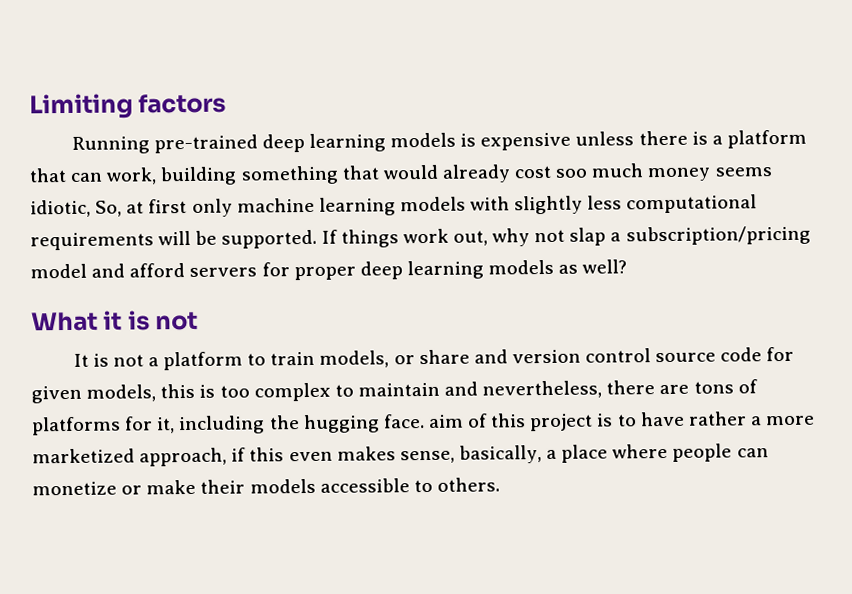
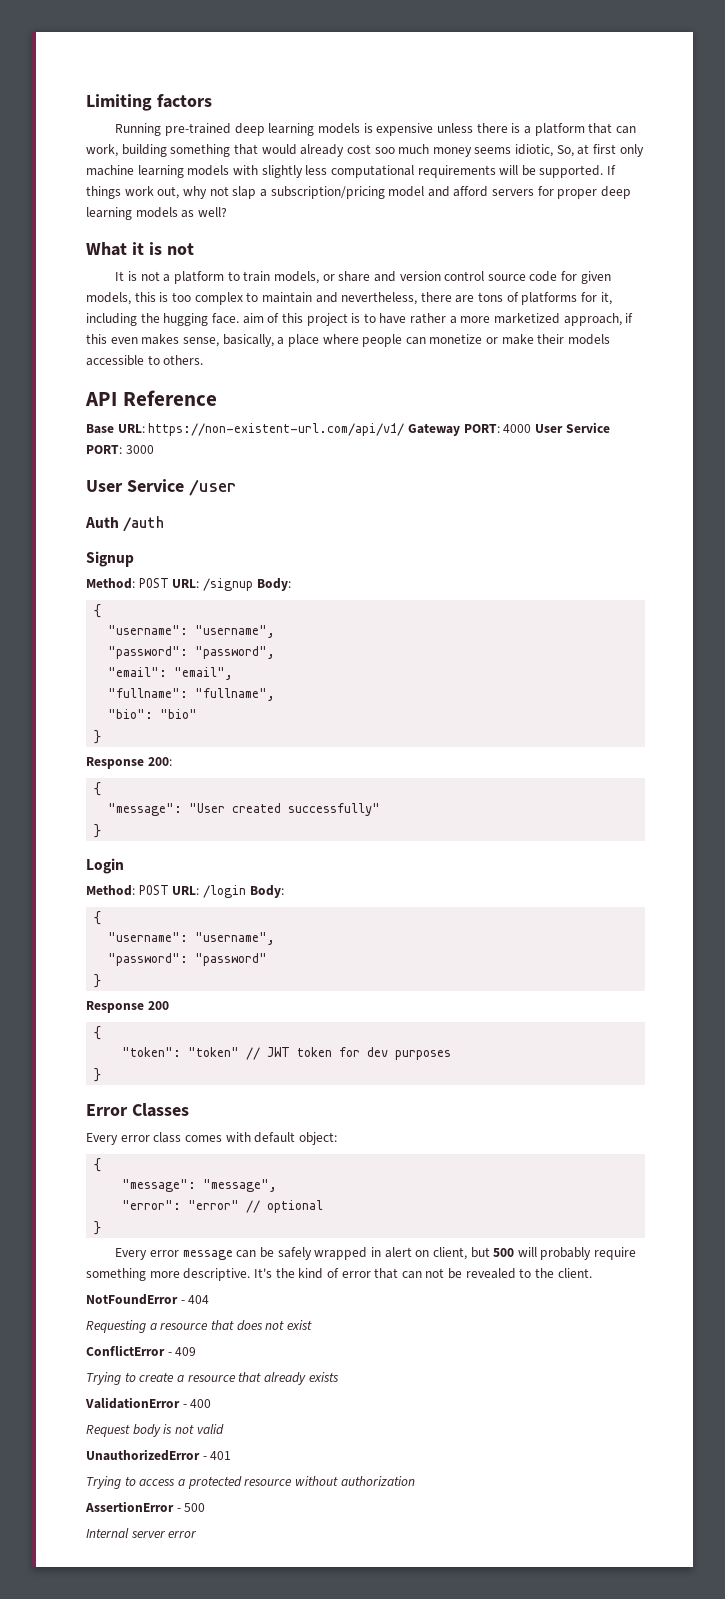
(500, 484) none -> [85,390,217,406] [86,422,610,436] [86,445,154,454] [86,479,236,496] [85,516,165,532] [86,551,134,567] [86,578,291,591] [94,604,102,618] [108,625,276,638] [108,646,276,659] [108,667,234,680] [108,688,276,701] [108,709,198,719] [94,730,102,744] [86,757,172,769] [94,782,102,796] [108,803,381,816] [94,824,102,838] [86,858,124,874] [86,885,284,898] [94,911,102,925] [108,932,276,945] [108,953,268,966] [94,974,102,988] [86,1001,169,1013] [94,1026,102,1040] [122,1047,452,1060] [94,1068,102,1082] [86,1103,189,1117] [86,1132,337,1145] [94,1158,102,1172] [122,1179,278,1192] [122,1200,324,1213] [94,1221,102,1235] [115,1247,637,1260] [86,1268,592,1281] [86,1294,210,1305] [86,1320,312,1333] [86,1345,197,1356] [86,1372,339,1385] [85,1397,212,1409] [86,1424,224,1437] [86,1449,232,1461] [86,1476,415,1489] [85,1501,206,1512] [86,1528,198,1538] // API Reference // Base URL: https://non-existent-url.com/api/v1/ Gateway PORT: 4000 User Service PORT: 3000 // User Service /user // Auth /auth // Signup // Method: POST URL: /signup Body: // { // "username": "username", // "password": "password", // "email": "email", // "fullname": "fullname", // "bio": "bio" // } // Response 200: // { // "message": "User created successfully" // } // Login // Method: POST URL: /login Body: // { // "username": "username", // "password": "password" // } // Response 200 // { // "token": "token" // JWT token for dev purposes // } // Error Classes // Every error class comes with default object: // { // "message": "message", // "error": "error" // optional // } // Every error message can be safely wrapped in alert on client, but 500 will probably require something more descriptive. It's the kind of error that can not be revealed to the client. // NotFoundError - 404 // Requesting a resource that does not exist // ConflictError - 409 // Trying to create a resource that already exists // ValidationError - 400 // Request body is not valid // UnauthorizedError - 401 // Trying to access a protected resource without authorization // AssertionError - 500 // Internal server error

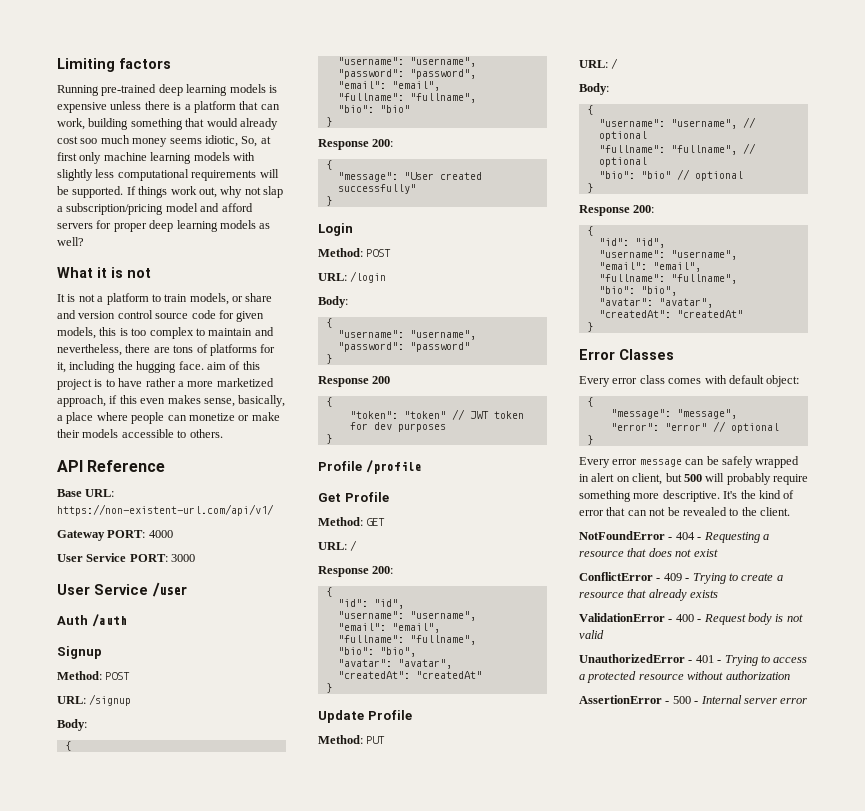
(405, 429) none -> (274, 510) //
(532, 428) none -> (173, 534) //
(169, 583) none -> (131, 676) //
(253, 584) none -> (132, 700) //
(169, 890) none -> (392, 253) //
(246, 891) none -> (387, 277) //
(102, 1075) none -> [318,460,422,474] [318,492,389,502] [318,517,386,526] [318,540,358,551] [318,566,394,577] [325,587,332,597] [337,599,404,609] [337,611,476,621] [337,623,440,633] [337,635,476,645] [337,647,416,657] [337,659,452,669] [337,671,482,679] [325,683,332,693] [318,710,412,723] [318,735,386,744] [579,58,619,69] [579,83,609,95] [586,105,593,115] [598,117,756,129] [598,131,647,141] [598,143,756,155] [598,157,647,167] [598,169,743,181] [586,183,593,193] [579,205,655,216] [586,226,593,236] [598,238,665,248] [598,250,737,260] [598,262,701,272] [598,274,737,284] [598,286,677,296] [598,298,713,308] [598,310,743,318] [586,322,593,332] // Profile /profile // Get Profile // Method: GET // URL: / // Response 200: // { // "id": "id", // "username": "username", // "email": "email", // "fullname": "fullname", // "bio": "bio", // "avatar": "avatar", // "createdAt": "createdAt" // } // Update Profile // Method: PUT // URL: / // Body: // { // "username": "username", // optional // "fullname": "fullname", // optional // "bio": "bio" // optional // } // Response 200: // { // "id": "id", // "username": "username", // "email": "email", // "fullname": "fullname", // "bio": "bio", // "avatar": "avatar", // "createdAt": "createdAt" // }
(210, 1299) // -> [697,537,702,540] -
(197, 1351) // -> [685,578,690,581] -
(212, 1403) // -> [697,619,702,622] -
(232, 1455) // -> [717,660,722,663] -
(206, 1507) // -> [694,701,699,704] -

